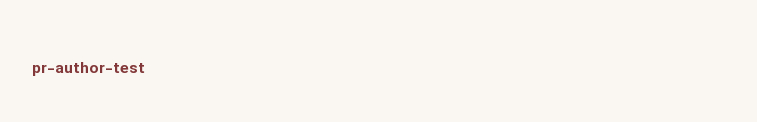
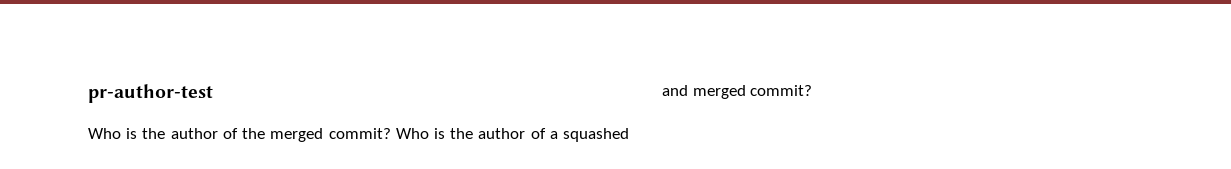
(145, 69) none -> [88,128,629,142] [662,85,813,99] // Who is the author of the merged commit? Who is the author of a squashed and merged commit?

